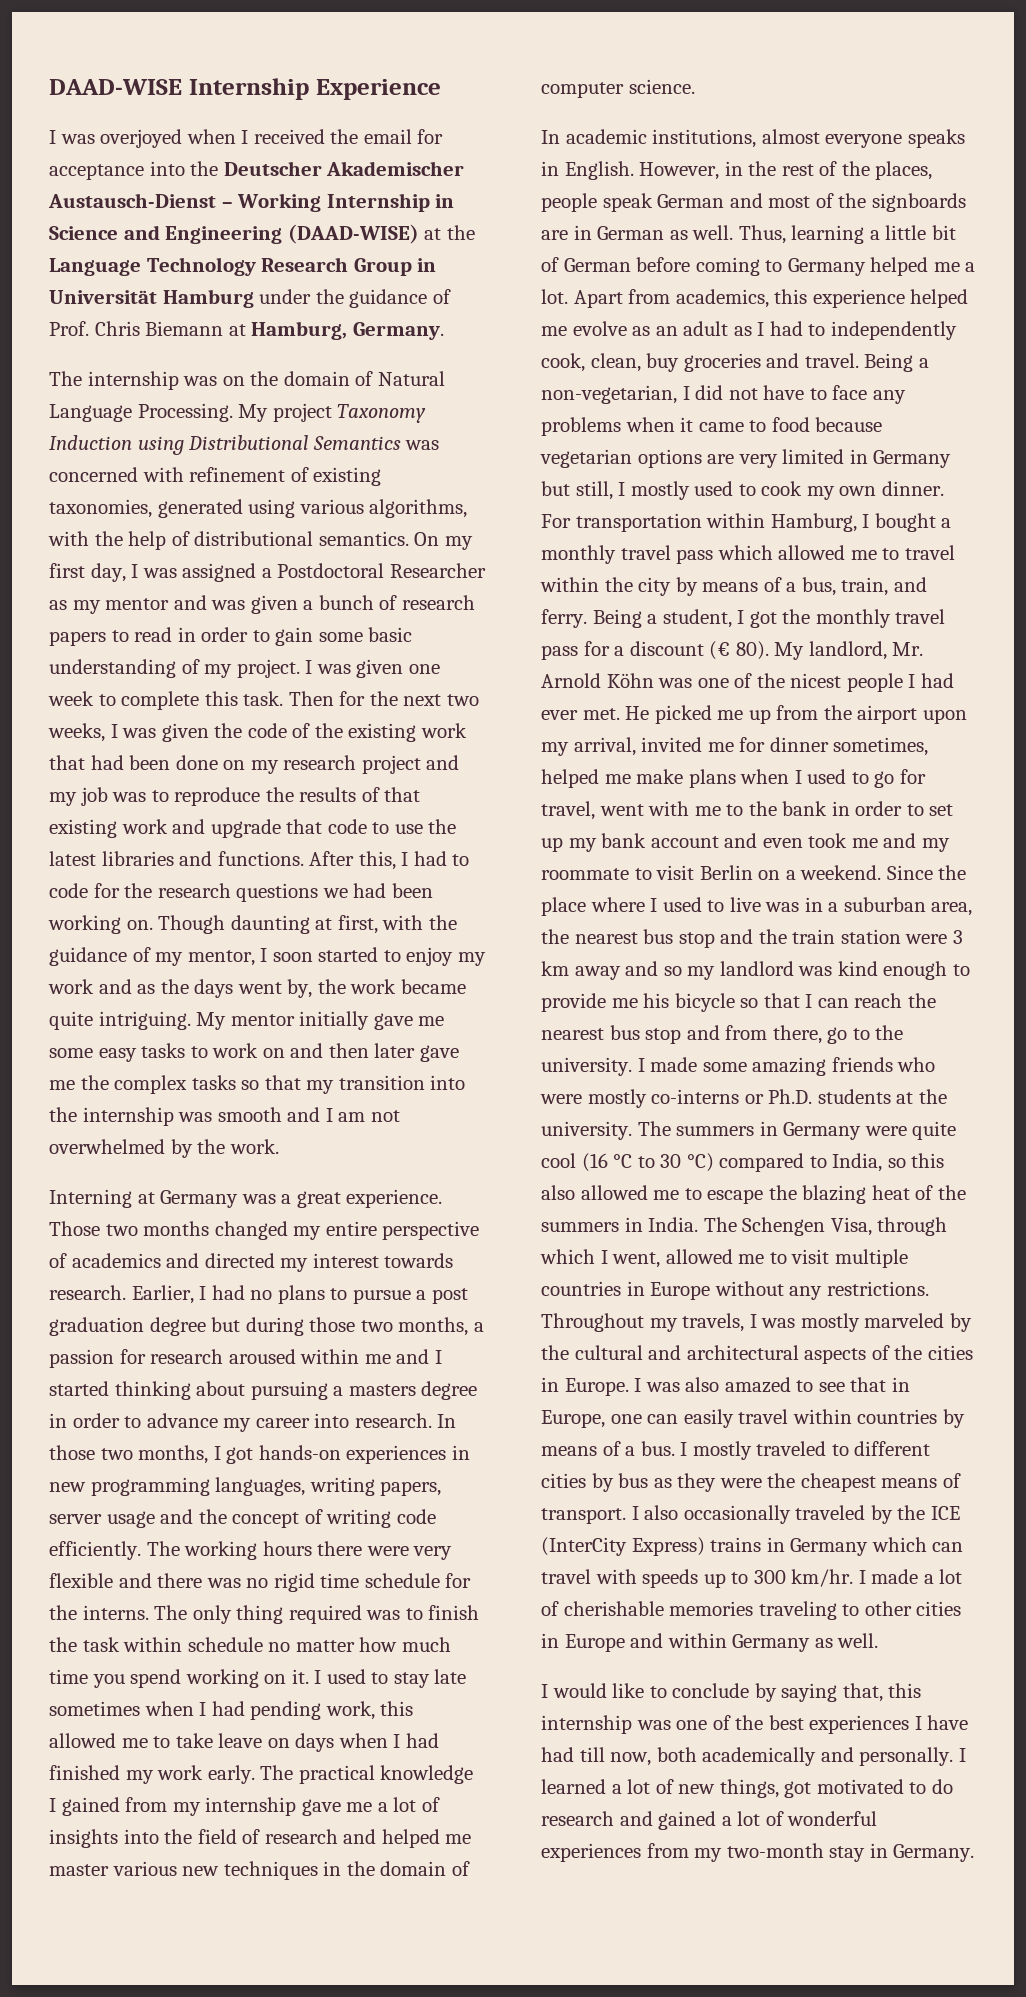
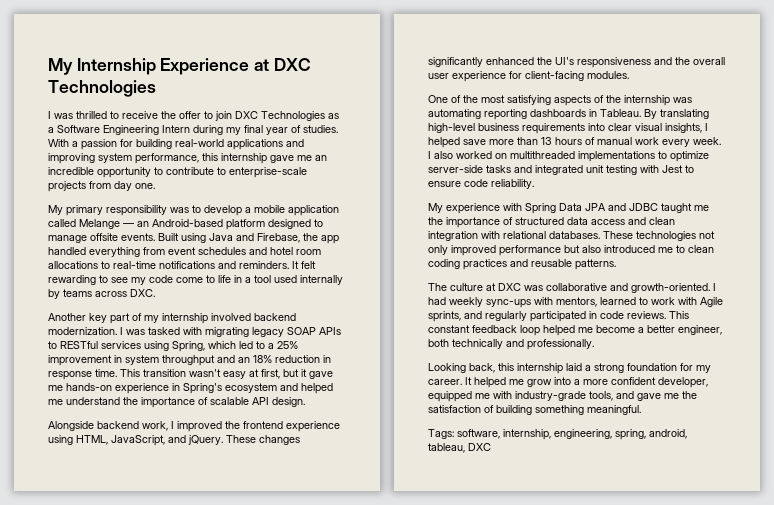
[49,79,182,95] DAAD-WISE -> [48,58,73,75] My
[49,129,444,148] [49,161,465,180] [48,193,455,212] [49,224,475,244] [49,257,437,276] [49,289,451,308] [49,321,444,340] [49,371,445,390] [49,403,427,423] [49,435,440,455] [49,467,382,486] [49,499,468,518] [48,531,473,550] [49,563,486,582] [49,595,475,614] [49,627,413,646] [49,659,440,678] [48,691,479,710] [48,723,467,742] [49,755,460,774] [49,787,421,806] [49,819,457,838] [49,851,470,870] [49,883,433,902] [48,915,457,934] [49,947,486,966] [48,979,466,998] [49,1011,445,1030] [49,1043,459,1062] [49,1075,466,1094] [49,1107,400,1126] [49,1139,279,1158] [49,1189,443,1208] [49,1221,480,1240] [49,1253,454,1272] [49,1285,468,1304] [49,1317,484,1336] [49,1349,442,1368] [49,1381,478,1400] [49,1413,457,1432] [49,1445,470,1464] [49,1477,442,1496] [49,1509,436,1528] [49,1541,453,1560] [49,1573,472,1592] [49,1605,480,1624] [49,1637,451,1652] [49,1669,467,1688] [49,1701,414,1720] [49,1733,439,1752] [49,1765,474,1784] [49,1797,440,1816] [49,1829,472,1848] [49,1861,470,1880] [541,79,695,98] [541,129,965,148] [541,161,933,180] [541,193,966,212] [541,225,956,244] [541,257,976,276] [541,289,969,308] [541,321,957,340] [541,353,929,372] [541,385,906,404] [541,417,883,436] [540,449,952,468] [541,481,944,500] [541,513,952,532] [541,545,955,564] [540,577,927,596] [541,609,946,628] [541,641,924,660] [541,673,954,692] [541,705,967,724] [541,737,929,756] [541,769,926,788] [541,801,954,820] [541,833,950,852] [541,865,967,880] [541,897,973,916] [541,929,963,948] [541,961,970,980] [541,993,936,1012] [541,1025,904,1044] [541,1057,936,1076] [540,1089,947,1108] [541,1121,957,1140] [541,1153,945,1172] [541,1185,966,1204] [541,1217,948,1236] [540,1249,908,1268] [541,1281,929,1300] [541,1313,972,1332] [541,1345,973,1364] [541,1377,910,1396] [541,1409,965,1428] [541,1441,931,1460] [541,1473,961,1492] [541,1505,960,1524] [541,1537,964,1556] [541,1569,963,1588] [541,1601,962,1620] [541,1633,879,1652] [541,1683,922,1702] [541,1715,969,1734] [541,1747,966,1766] [541,1779,953,1798] [541,1811,878,1830] [541,1843,975,1862] // I was overjoyed when I received the email for acceptance into the Deutscher Akademischer Austausch-Dienst – Working Internship in Science and Engineering (DAAD-WISE) at the Language Technology Research Group in Universität Hamburg under the guidance of Prof. Chris Biemann at Hamburg, Germany. // The internship was on the domain of Natural Language Processing. My project Taxonomy Induction using Distributional Semantics was concerned with refinement of existing taxonomies, generated using various algorithms, with the help of distributional semantics. On my first day, I was assigned a Postdoctoral Researcher as my mentor and was given a bunch of research papers to read in order to gain some basic understanding of my project. I was given one week to complete this task. Then for the next two weeks, I was given the code of the existing work that had been done on my research project and my job was to reproduce the results of that existing work and upgrade that code to use the latest libraries and functions. After this, I had to code for the research questions we had been working on. Though daunting at first, with the guidance of my mentor, I soon started to enjoy my work and as the days went by, the work became quite intriguing. My mentor initially gave me some easy tasks to work on and then later gave me the complex tasks so that my transition into the internship was smooth and I am not overwhelmed by the work. // Interning at Germany was a great experience. Those two months changed my entire perspective of academics and directed my interest towards research. Earlier, I had no plans to pursue a post graduation degree but during those two months, a passion for research aroused within me and I started thinking about pursuing a masters degree in order to advance my career into research. In those two months, I got hands-on experiences in new programming languages, writing papers, server usage and the concept of writing code efficiently. The working hours there were very flexible and there was no rigid time schedule for the interns. The only thing required was to finish the task within schedule no matter how much time you spend working on it. I used to stay late sometimes when I had pending work, this allowed me to take leave on days when I had finished my work early. The practical knowledge I gained from my internship gave me a lot of insights into the field of research and helped me master various new techniques in the domain of computer science. // In academic institutions, almost everyone speaks in English. However, in the rest of the places, people speak German and most of the signboards are in German as well. Thus, learning a little bit of German before coming to Germany helped me a lot. Apart from academics, this experience helped me evolve as an adult as I had to independently cook, clean, buy groceries and travel. Being a non-vegetarian, I did not have to face any problems when it came to food because vegetarian options are very limited in Germany but still, I mostly used to cook my own dinner. For transportation within Hamburg, I bought a monthly travel pass which allowed me to travel within the city by means of a bus, train, and ferry. Being a student, I got the monthly travel pass for a discount (€ 80). My landlord, Mr. Arnold Köhn was one of the nicest people I had ever met. He picked me up from the airport upon my arrival, invited me for dinner sometimes, helped me make plans when I used to go for travel, went with me to the bank in order to set up my bank account and even took me and my roommate to visit Berlin on a weekend. Since the place where I used to live was in a suburban area, the nearest bus stop and the train station were 3 km away and so my landlord was kind enough to provide me his bicycle so that I can reach the nearest bus stop and from there, go to the university. I made some amazing friends who were mostly co-interns or Ph.D. students at the university. The summers in Germany were quite cool (16 °C to 30 °C) compared to India, so this also allowed me to escape the blazing heat of the summers in India. The Schengen Visa, through which I went, allowed me to visit multiple countries in Europe without any restrictions. Throughout my travels, I was mostly marveled by the cultural and architectural aspects of the cities in Europe. I was also amazed to see that in Europe, one can easily travel within countries by means of a bus. I mostly traveled to different cities by bus as they were the cheapest means of transport. I also occasionally traveled by the ICE (InterCity Express) trains in Germany which can travel with speeds up to 300 km/hr. I made a lot of cherishable memories traveling to other cities in Europe and within Germany as well. // I would like to conclude by saying that, this internship was one of the best experiences I have had till now, both academically and personally. I learned a lot of new things, got motivated to do research and gained a lot of wonderful experiences from my two-month stay in Germany. -> [254,58,311,71] [48,80,156,97] [48,111,339,121] [48,125,338,135] [48,139,304,150] [48,153,327,164] [48,167,307,178] [48,181,155,192] [48,205,339,216] [48,219,323,230] [48,233,339,244] [48,247,321,257] [48,261,316,269] [48,275,343,285] [48,289,155,299] [48,313,296,324] [48,327,341,337] [48,341,298,352] [48,355,331,366] [48,369,333,380] [48,383,333,394] [48,397,305,408] [48,421,340,432] [48,435,300,446] [428,57,725,68] [428,71,629,82] [428,95,692,106] [428,109,709,120] [428,123,708,134] [428,137,721,148] [428,151,709,162] [428,165,694,175] [428,179,534,189] [428,203,709,214] [428,217,675,228] [428,231,715,241] [428,245,714,256] [428,259,616,270] [428,283,716,293] [428,297,723,308] [428,311,689,322] [428,325,722,336] [428,339,594,350] [428,363,711,374] [428,377,708,388] [428,391,697,402] [428,405,641,415] [428,429,687,440] [428,443,491,453] at DXC Technologies // I was thrilled to receive the offer to join DXC Technologies as a Software Engineering Intern during my final year of studies. With a passion for building real-world applications and improving system performance, this internship gave me an incredible opportunity to contribute to enterprise-scale projects from day one. // My primary responsibility was to develop a mobile application called Melange — an Android-based platform designed to manage offsite events. Built using Java and Firebase, the app handled everything from event schedules and hotel room allocations to real-time notifications and reminders. It felt rewarding to see my code come to life in a tool used internally by teams across DXC. // Another key part of my internship involved backend modernization. I was tasked with migrating legacy SOAP APIs to RESTful services using Spring, which led to a 25% improvement in system throughput and an 18% reduction in response time. This transition wasn't easy at first, but it gave me hands-on experience in Spring's ecosystem and helped me understand the importance of scalable API design. // Alongside backend work, I improved the frontend experience using HTML, JavaScript, and jQuery. These changes significantly enhanced the UI's responsiveness and the overall user experience for client-facing modules. // One of the most satisfying aspects of the internship was automating reporting dashboards in Tableau. By translating high-level business requirements into clear visual insights, I helped save more than 13 hours of manual work every week. I also worked on multithreaded implementations to optimize server-side tasks and integrated unit testing with Jest to ensure code reliability. // My experience with Spring Data JPA and JDBC taught me the importance of structured data access and clean integration with relational databases. These technologies not only improved performance but also introduced me to clean coding practices and reusable patterns. // The culture at DXC was collaborative and growth-oriented. I had weekly sync-ups with mentors, learned to work with Agile sprints, and regularly participated in code reviews. This constant feedback loop helped me become a better engineer, both technically and professionally. // Looking back, this internship laid a strong foundation for my career. It helped me grow into a more confident developer, equipped me with industry-grade tools, and gave me the satisfaction of building something meaningful. // Tags: software, internship, engineering, spring, android, tableau, DXC

